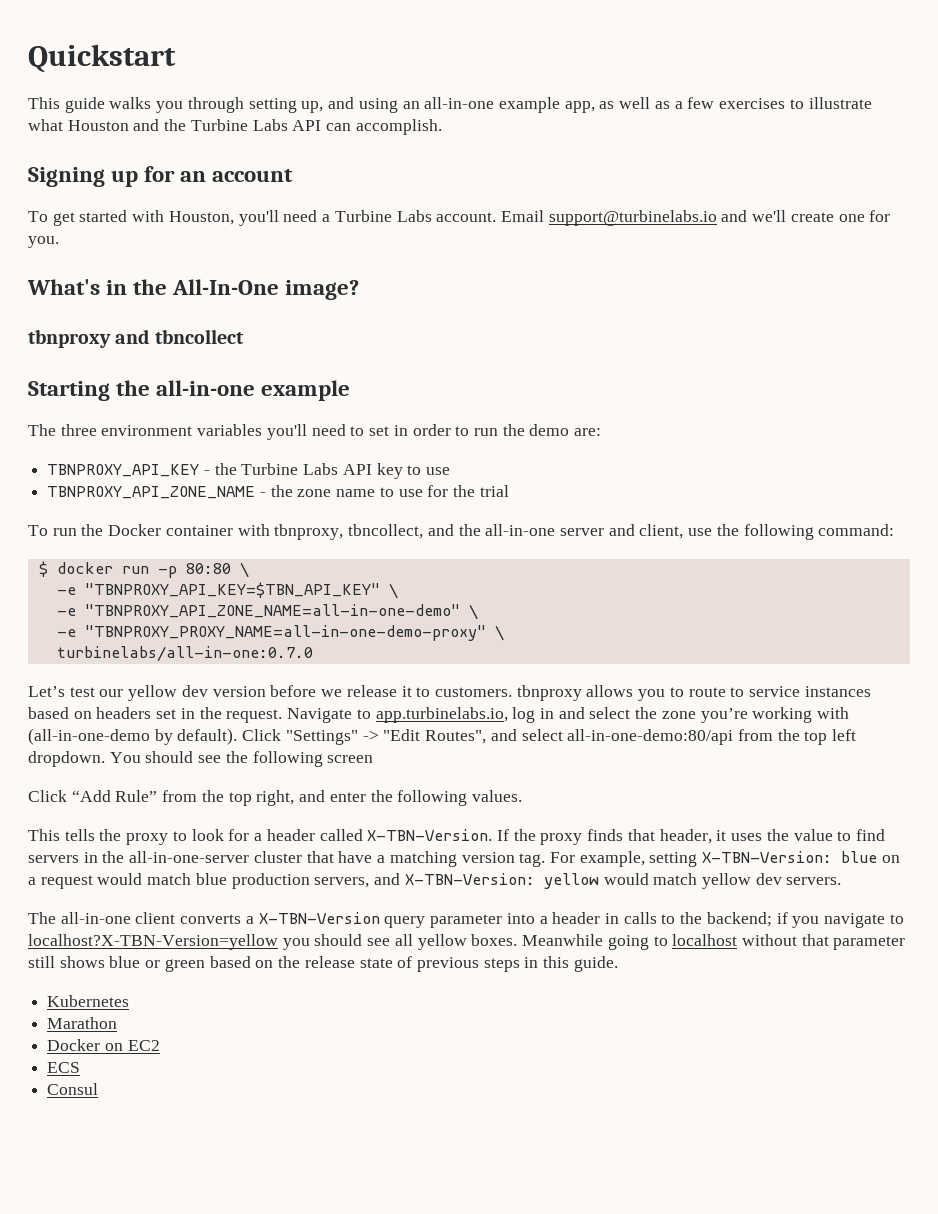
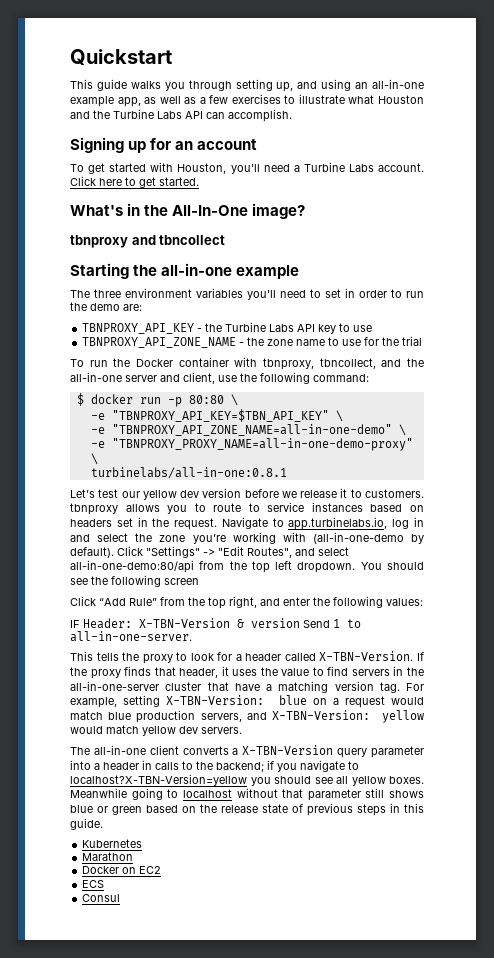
[500,210,891,226] [28,236,59,248] Email support@turbinelabs.io and we'll create one for you. -> [70,176,199,188] Click here to get started.
[56,646,313,662] turbinelabs/all-in-one:0.7.0 -> [90,467,287,479] turbinelabs/all-in-one:0.8.1
[471,790,522,802] values. -> [386,598,423,606] [70,618,361,629] [70,631,192,642] values: // IF Header: X-TBN-Version & version Send 1 to all-in-one-server.

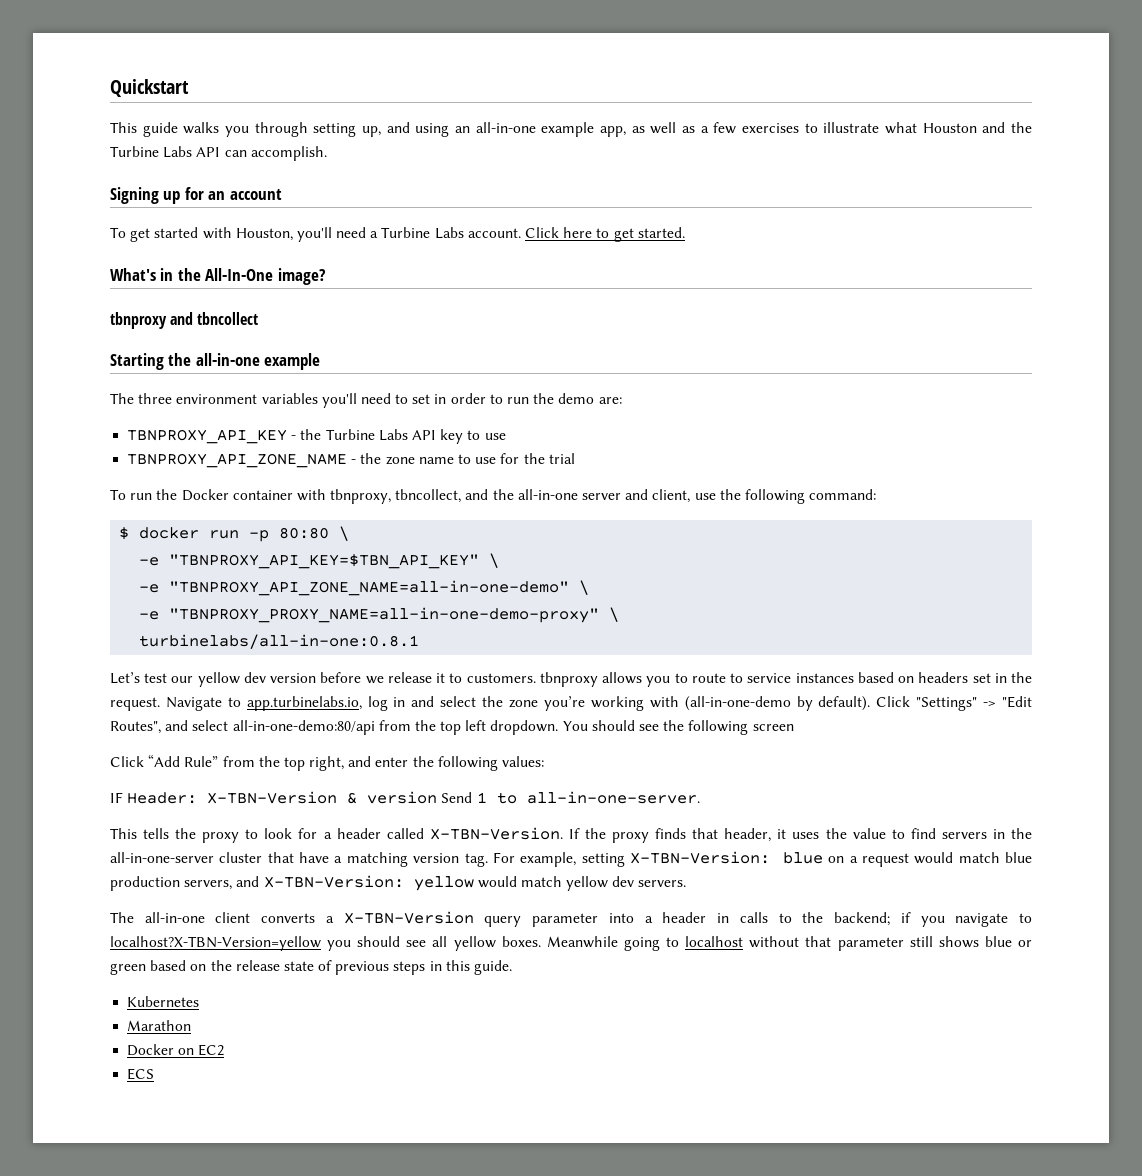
[82,894,121,902] // Consul -> (155, 1074) none

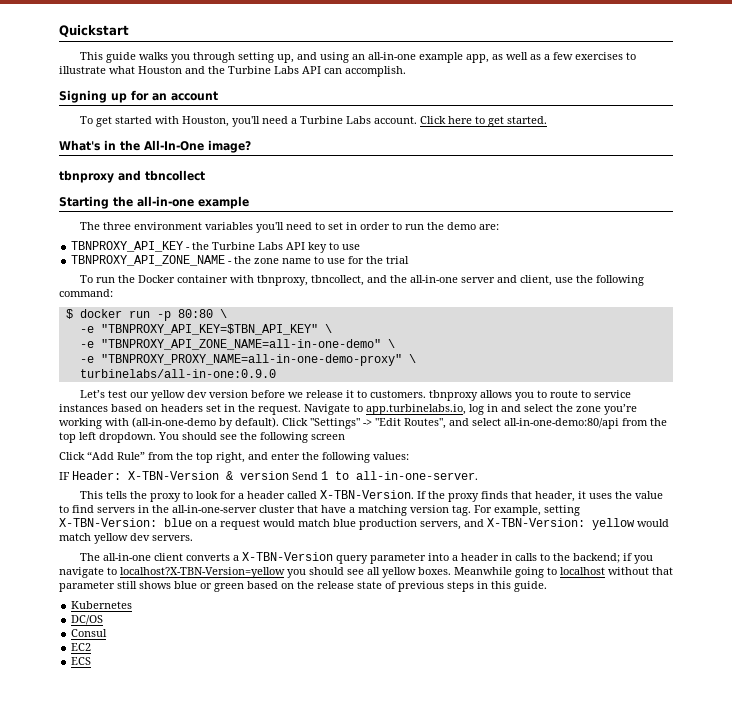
[139,634,420,649] turbinelabs/all-in-one:0.8.1 -> [79,369,276,378] turbinelabs/all-in-one:0.9.0
[127,1020,192,1031] [127,1044,195,1056] Marathon // Docker on -> [71,615,104,625] [71,629,108,637] DC/OS // Consul //

